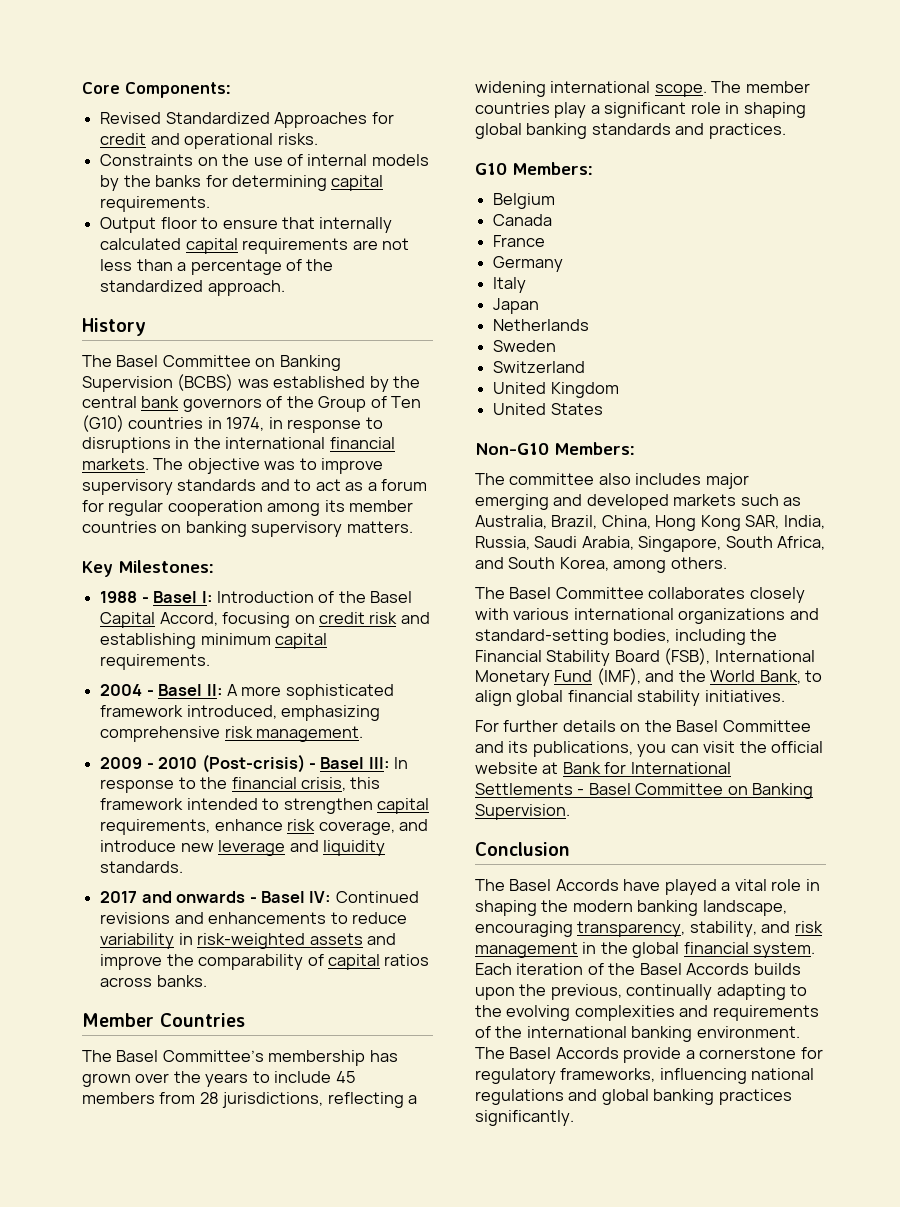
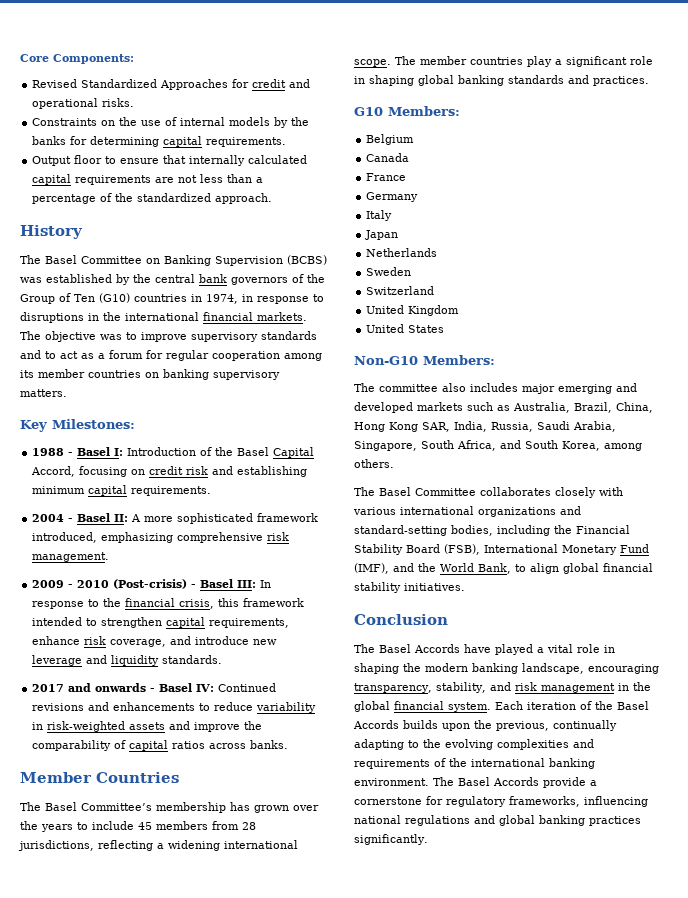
[475,720,811,732] [475,741,824,757] [475,762,731,774] [475,783,814,799] [475,804,570,820] // For further details on the Basel Committee and its publications, you can visit the official website at Bank for International Settlements - Basel Committee on Banking Supervision. -> (465, 587) none

